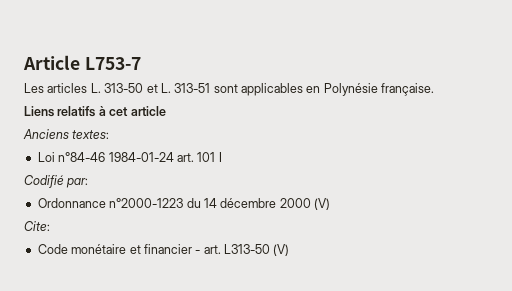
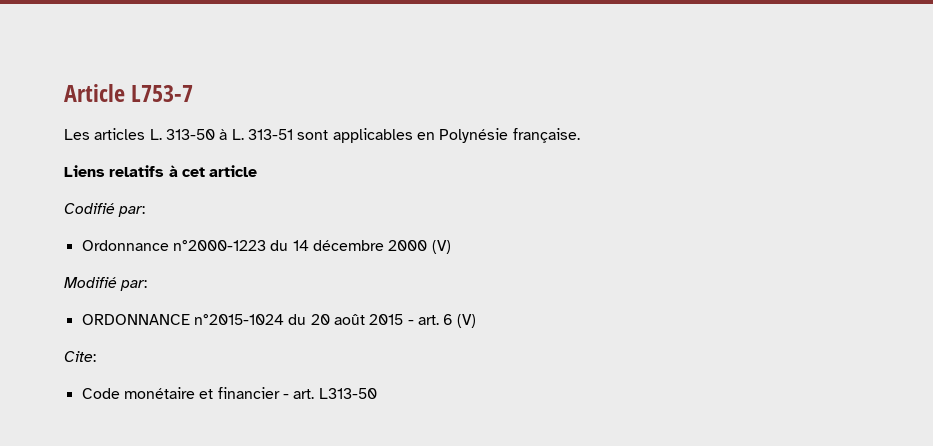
[146,84,158,93] et -> [219,129,228,140] à
[23,129,110,139] [37,152,222,162] // Anciens textes: // Loi n°84-46 1984-01-24 art. 101 I -> (258, 171) none
(330, 204) none -> [64,277,148,291] [81,314,477,328] // Modifié par: // ORDONNANCE n°2015-1024 du 20 août 2015 - art. 6 (V)
[273,244,290,256] (V) -> (377, 393) none

